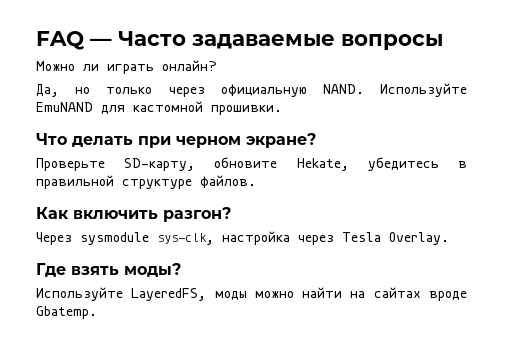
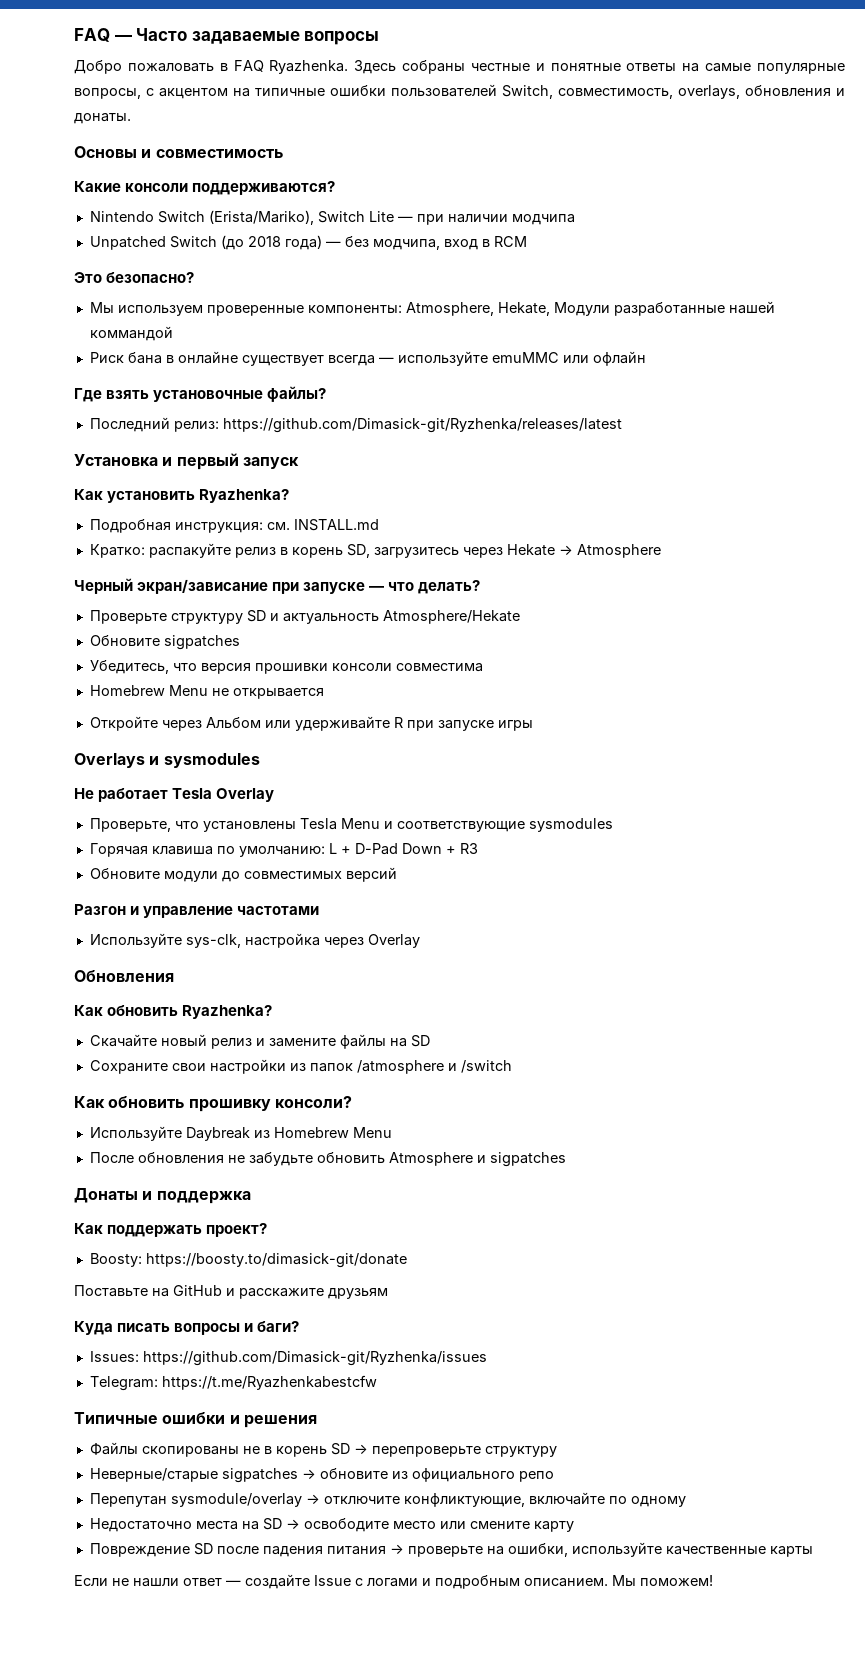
[36,60,217,74] [36,83,467,97] [36,101,282,115] [36,133,316,148] [36,157,467,171] [36,175,256,189] [36,207,231,222] [36,231,449,245] [36,263,181,277] [36,287,467,301] [36,306,97,319] Можно ли играть онлайн? // Да, но только через официальную NAND. Используйте EmuNAND для кастомной прошивки. // Что делать при черном экране? // Проверьте SD-карту, обновите Hekate, убедитесь в правильной структуре файлов. // Как включить разгон? // Через sysmodule sys-clk, настройка через Tesla Overlay. // Где взять моды? // Используйте LayeredFS, моды можно найти на сайтах вроде Gbatemp. -> [74,60,845,74] [74,84,845,99] [74,113,131,124] [74,146,283,158] [74,181,336,195] [89,210,575,225] [89,235,527,250] [74,272,195,283] [89,301,775,316] [89,326,173,341] [89,351,646,366] [74,386,327,402] [89,417,622,433] [74,453,299,470] [74,489,290,503] [89,519,379,533] [89,543,661,558] [74,578,481,594] [89,610,520,624] [89,635,240,650] [89,660,483,674] [89,685,324,699] [89,716,533,731] [74,753,260,768] [74,788,275,802] [89,818,613,832] [89,843,478,857] [89,867,397,882] [74,904,320,918] [89,933,420,948] [74,970,174,982] [74,1005,273,1019] [89,1034,430,1049] [89,1059,512,1074] [74,1096,352,1112] [89,1126,392,1141] [89,1152,566,1167] [74,1188,251,1204] [74,1223,268,1237] [89,1253,407,1268] [74,1285,388,1299] [74,1321,300,1335] [89,1351,487,1366] [89,1375,377,1391] [74,1412,317,1428] [89,1442,557,1457] [89,1468,554,1483] [89,1492,686,1507] [89,1518,574,1532] [89,1542,813,1557] [74,1574,713,1589] Добро пожаловать в FAQ Ryazhenka. Здесь собраны честные и понятные ответы на самые популярные вопросы, с акцентом на типичные ошибки пользователей Switch, совместимость, overlays, обновления и донаты. // Основы и совместимость // Какие консоли поддерживаются? // Nintendo Switch (Erista/Mariko), Switch Lite — при наличии модчипа // Unpatched Switch (до 2018 года) — без модчипа, вход в RCM // Это безопасно? // Мы используем проверенные компоненты: Atmosphere, Hekate, Модули разработанные нашей коммандой // Риск бана в онлайне существует всегда — используйте emuMMC или офлайн // Где взять установочные файлы? // Последний релиз: https://github.com/Dimasick-git/Ryzhenka/releases/latest // Установка и первый запуск // Как установить Ryazhenka? // Подробная инструкция: см. INSTALL.md // Кратко: распакуйте релиз в корень SD, загрузитесь через Hekate → Atmosphere // Черный экран/зависание при запуске — что делать? // Проверьте структуру SD и актуальность Atmosphere/Hekate // Обновите sigpatches // Убедитесь, что версия прошивки консоли совместима // Homebrew Menu не открывается // Откройте через Альбом или удерживайте R при запуске игры // Overlays и sysmodules // Не работает Tesla Overlay // Проверьте, что установлены Tesla Menu и соответствующие sysmodules // Горячая клавиша по умолчанию: L + D-Pad Down + R3 // Обновите модули до совместимых версий // Разгон и управление частотами // Используйте sys-clk, настройка через Overlay // Обновления // Как обновить Ryazhenka? // Скачайте новый релиз и замените файлы на SD // Сохраните свои настройки из папок /atmosphere и /switch // Как обновить прошивку консоли? // Используйте Daybreak из Homebrew Menu // После обновления не забудьте обновить Atmosphere и sigpatches // Донаты и поддержка // Как поддержать проект? // Boosty: https://boosty.to/dimasick-git/donate // Поставьте на GitHub и расскажите друзьям // Куда писать вопросы и баги? // Issues: https://github.com/Dimasick-git/Ryzhenka/issues // Telegram: https://t.me/Ryazhenkabestcfw // Типичные ошибки и решения // Файлы скопированы не в корень SD → перепроверьте структуру // Неверные/старые sigpatches → обновите из официального репо // Перепутан sysmodule/overlay → отключите конфликтующие, включайте по одному // Недостаточно места на SD → освободите место или смените карту // Повреждение SD после падения питания → проверьте на ошибки, используйте качественные карты // Если не нашли ответ — создайте Issue с логами и подробным описанием. Мы поможем!

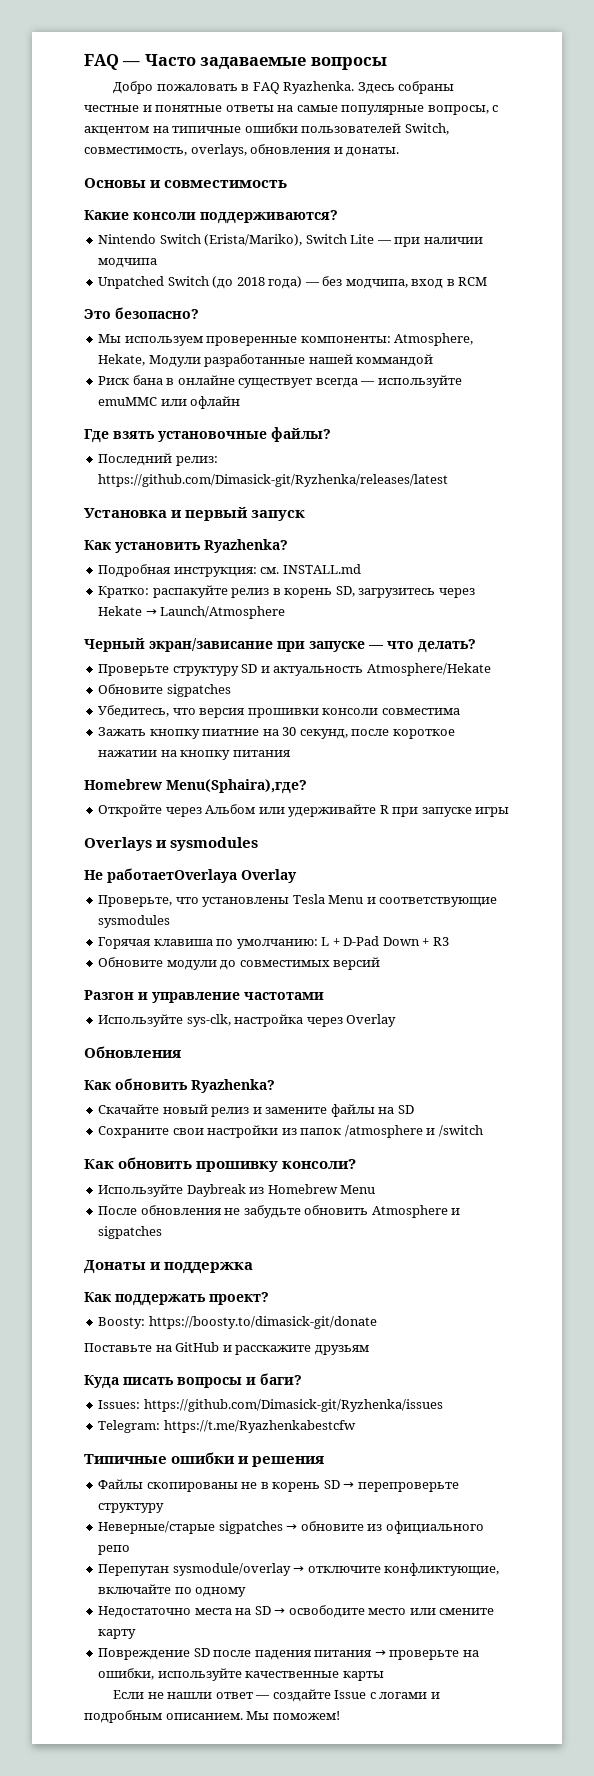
[576,544,661,558] Atmosphere -> [160,606,286,619] Launch/Atmosphere
[89,685,324,699] Homebrew Menu не открывается -> [98,727,455,739] [98,750,291,760] [84,779,307,794] Зажать кнопку пиатние на 30 секунд, после короткое нажатии на кнопку питания // Homebrew Menu(Sphaira),где?
[98,788,213,802] работает Tesla -> [107,868,237,883] работаетOverlaya

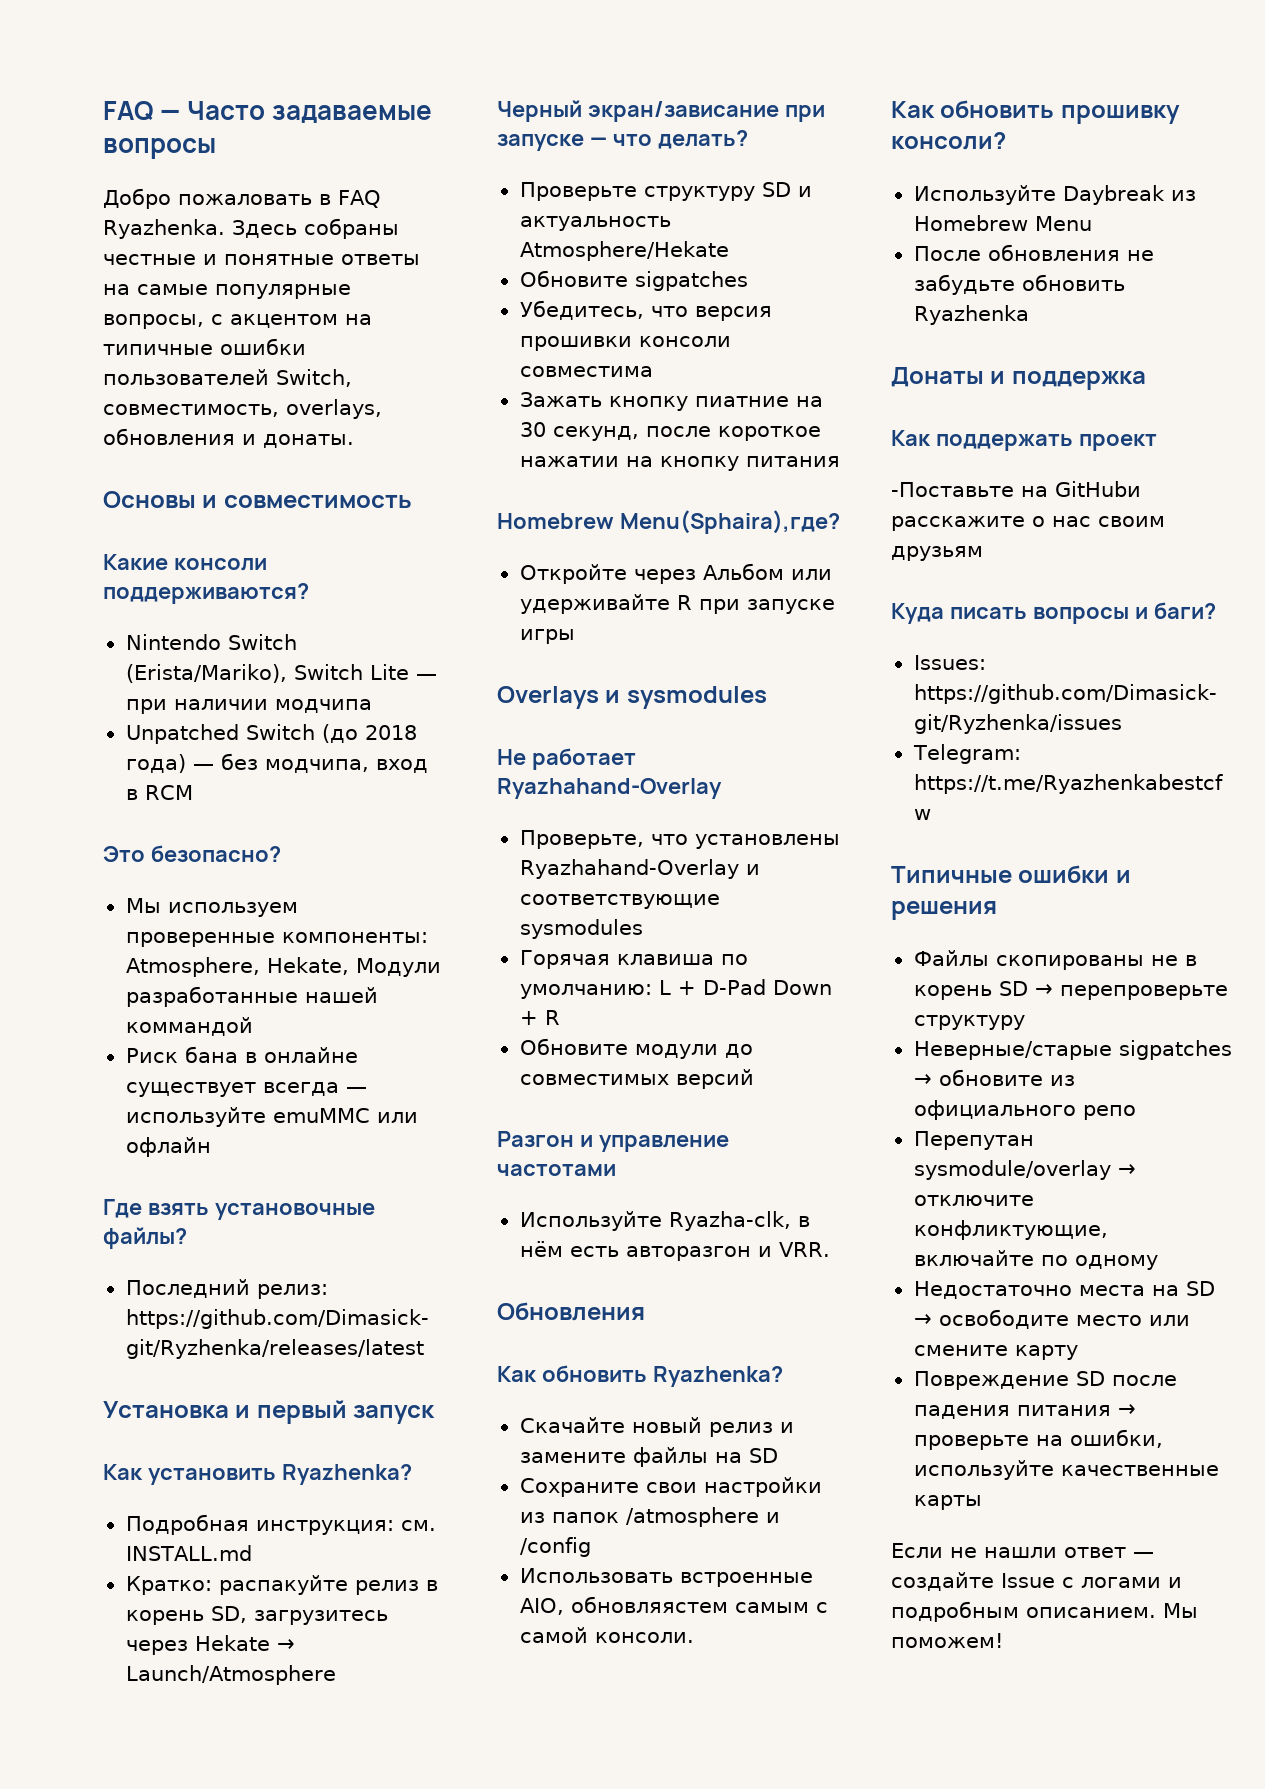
[107,868,297,883] работаетOverlaya Overlay -> [531,748,636,770] [497,778,722,799] работает Ryazhahand-Overlay
[292,894,364,904] Tesla Menu -> [519,859,739,879] Ryazhahand-Overlay
[432,937,449,946] R3 -> [544,1010,560,1025] R
[186,1014,397,1027] sys-clk, настройка через Overlay -> [668,1211,810,1231] [519,1241,830,1261] Ryazha-clk, в нём есть авторазгон и VRR.
[438,1125,483,1137] /switch -> [519,1537,591,1557] [519,1568,813,1587] [519,1596,828,1615] [519,1627,694,1643] /config // Использовать встроенные AIO, обновляястем самым с самой консоли.
[371,1205,461,1218] [98,1226,163,1239] Atmosphere и sigpatches -> [913,305,1029,325] Ryazhenka
[209,1292,269,1305] [98,1316,377,1329] [84,1342,312,1355] проект? // Boosty: https://boosty.to/dimasick-git/donate // Поставьте на GitHub и расскажите -> [1078,434,1157,451] [891,481,1141,497] [891,516,1165,531] проект // -Поставьте на GitHubи расскажите о нас своим

